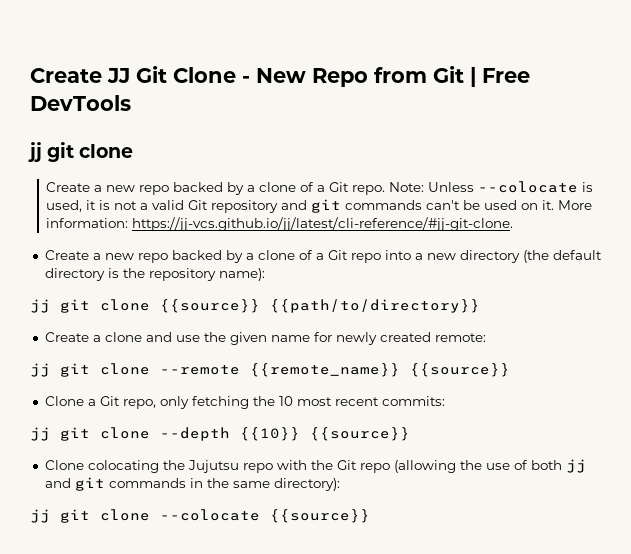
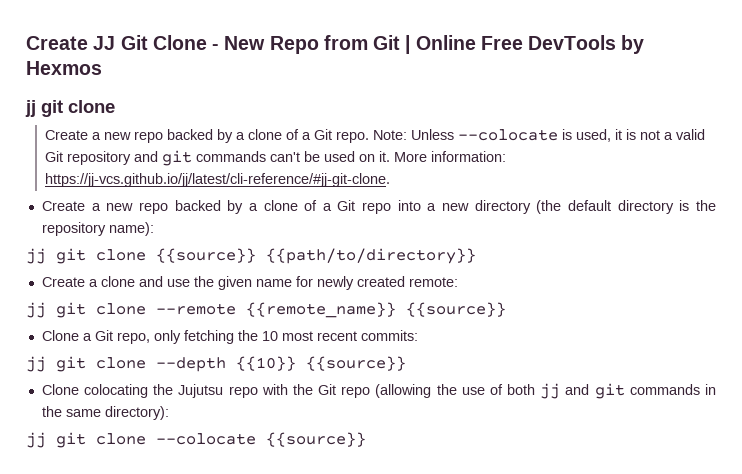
(476, 77) none -> [415,35,476,50] Online
(131, 103) none -> [621,35,645,54] [26,61,102,75] by Hexmos

